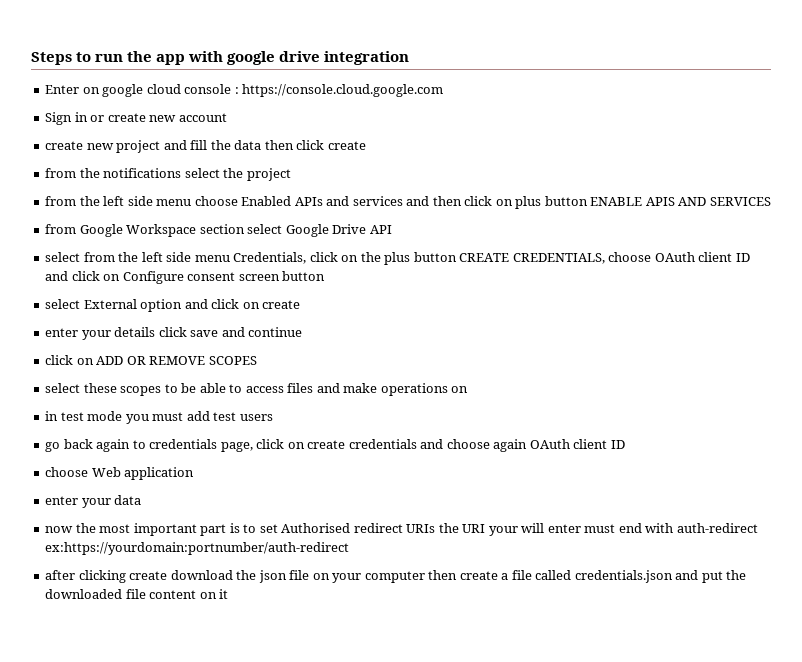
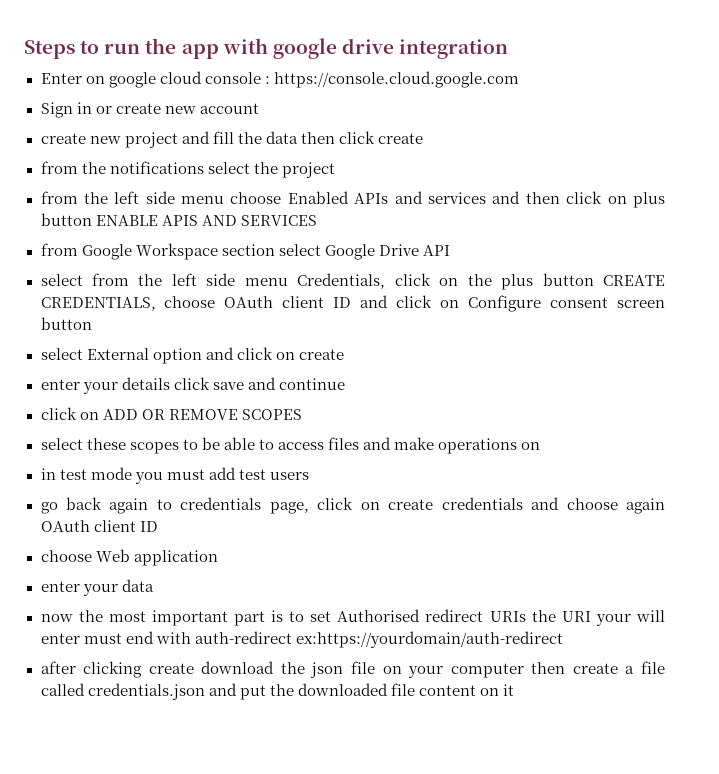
[45,542,350,555] ex:https://yourdomain:portnumber/auth-redirect -> [295,631,563,648] ex:https://yourdomain/auth-redirect

